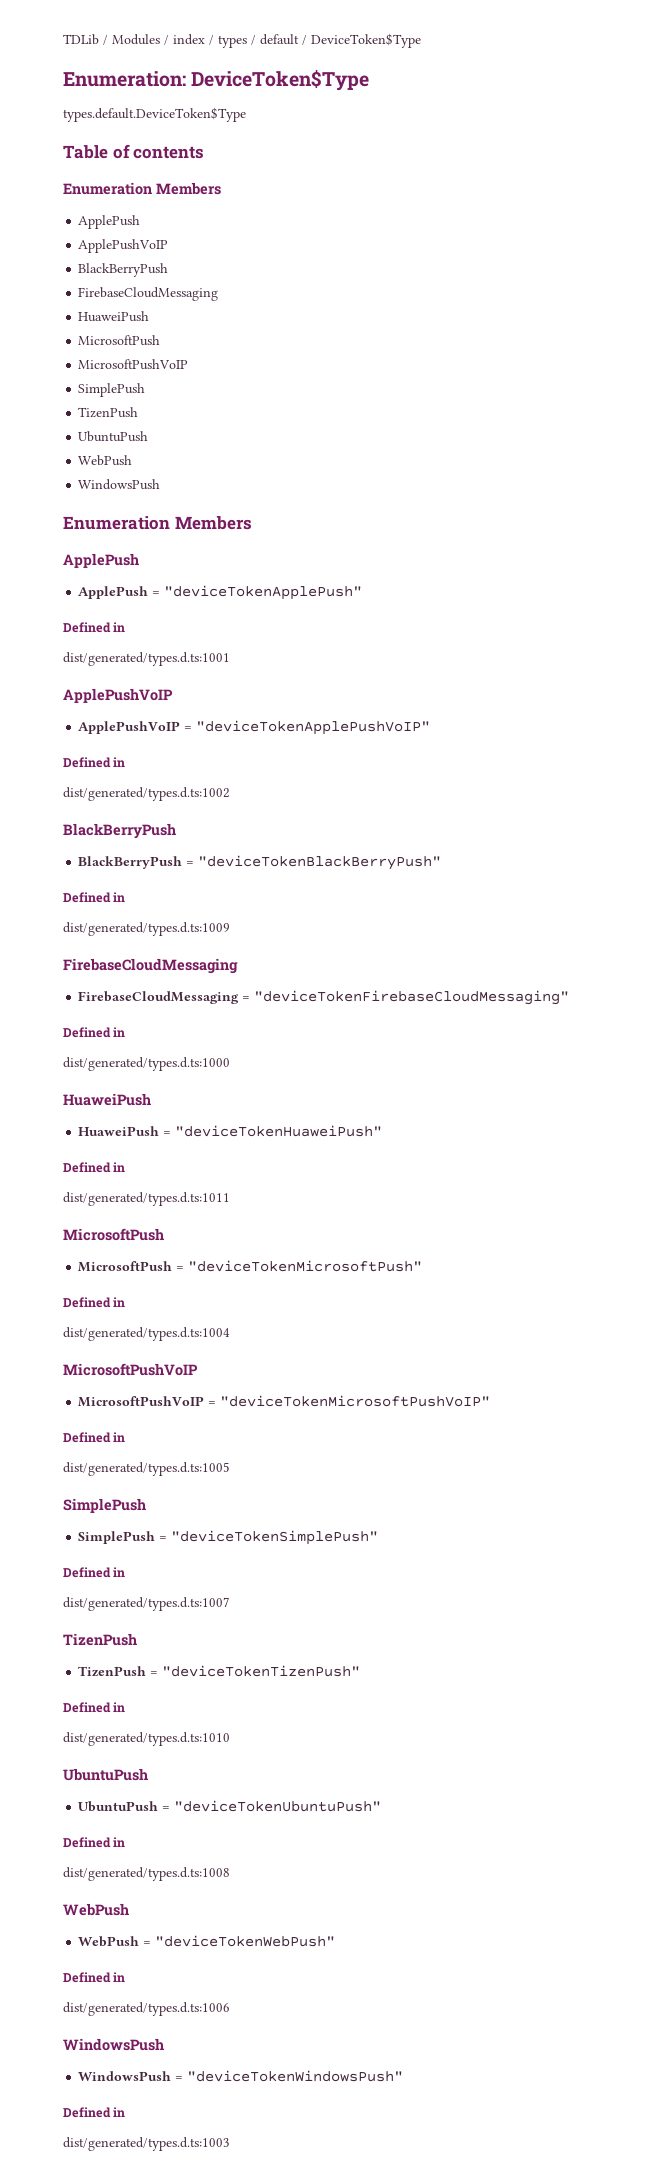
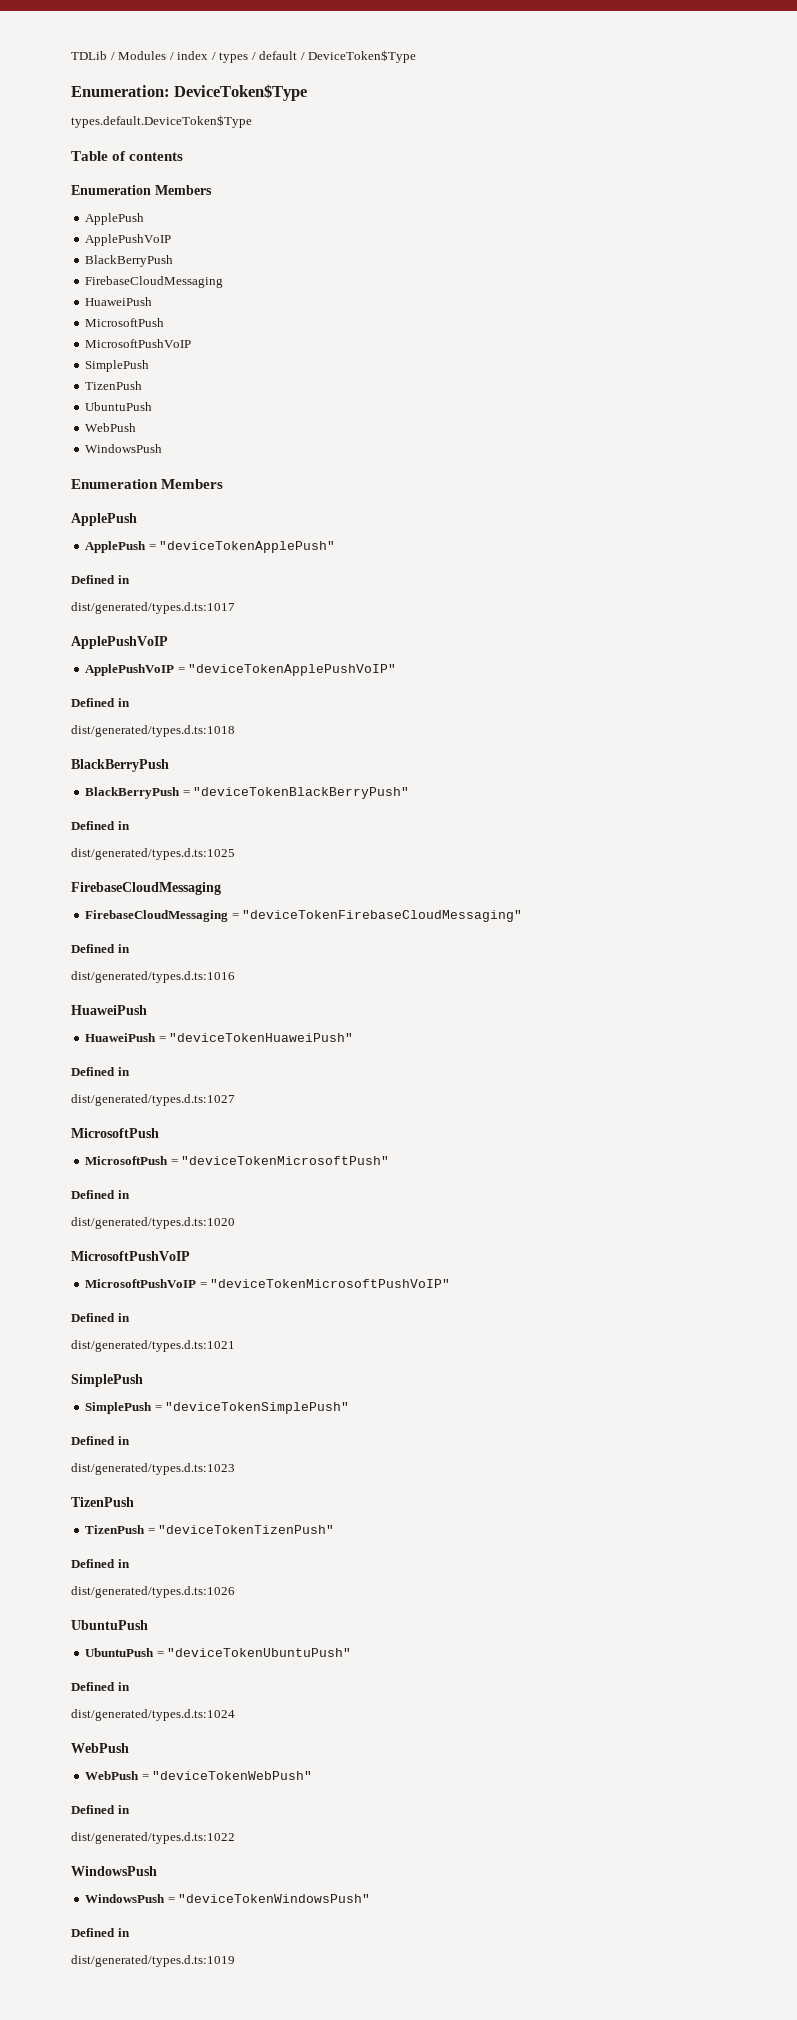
[63,652,230,666] dist/generated/types.d.ts:1001 -> [71,602,235,614] dist/generated/types.d.ts:1017
[63,787,230,801] dist/generated/types.d.ts:1002 -> [71,725,235,737] dist/generated/types.d.ts:1018
[63,922,230,936] dist/generated/types.d.ts:1009 -> [71,848,235,860] dist/generated/types.d.ts:1025
[63,1057,230,1071] dist/generated/types.d.ts:1000 -> [71,971,235,983] dist/generated/types.d.ts:1016
[63,1192,230,1206] dist/generated/types.d.ts:1011 -> [71,1094,235,1106] dist/generated/types.d.ts:1027
[63,1327,230,1341] dist/generated/types.d.ts:1004 -> [71,1217,235,1229] dist/generated/types.d.ts:1020
[63,1462,230,1476] dist/generated/types.d.ts:1005 -> [71,1340,235,1352] dist/generated/types.d.ts:1021
[63,1597,230,1611] dist/generated/types.d.ts:1007 -> [71,1463,235,1475] dist/generated/types.d.ts:1023
[63,1732,230,1746] dist/generated/types.d.ts:1010 -> [71,1586,235,1598] dist/generated/types.d.ts:1026
[63,1867,230,1881] dist/generated/types.d.ts:1008 -> [71,1709,235,1721] dist/generated/types.d.ts:1024
[63,2002,230,2016] dist/generated/types.d.ts:1006 -> [71,1832,235,1844] dist/generated/types.d.ts:1022
[63,2137,230,2151] dist/generated/types.d.ts:1003 -> [71,1955,235,1967] dist/generated/types.d.ts:1019

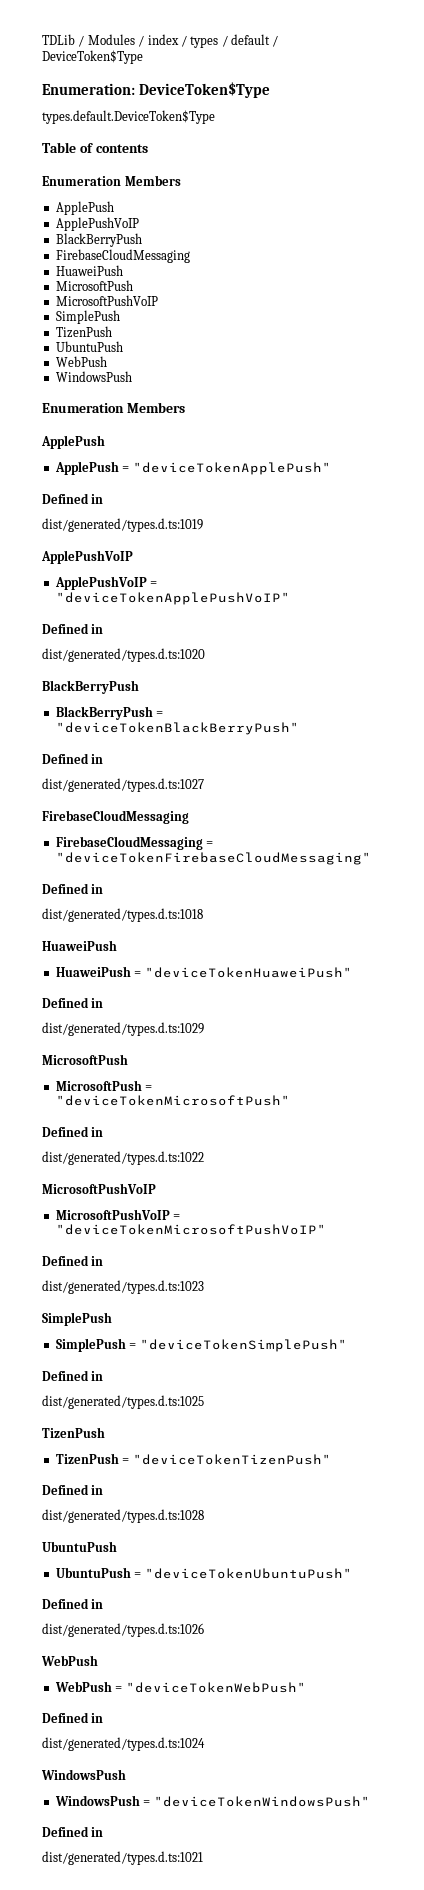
[71,602,235,614] dist/generated/types.d.ts:1017 -> [42,518,203,532] dist/generated/types.d.ts:1019
[71,725,235,737] dist/generated/types.d.ts:1018 -> [42,648,205,662] dist/generated/types.d.ts:1020
[71,848,235,860] dist/generated/types.d.ts:1025 -> [42,778,204,792] dist/generated/types.d.ts:1027
[71,971,235,983] dist/generated/types.d.ts:1016 -> [42,908,203,922] dist/generated/types.d.ts:1018
[71,1094,235,1106] dist/generated/types.d.ts:1027 -> [42,1022,204,1036] dist/generated/types.d.ts:1029
[71,1217,235,1229] dist/generated/types.d.ts:1020 -> [42,1151,204,1165] dist/generated/types.d.ts:1022
[71,1340,235,1352] dist/generated/types.d.ts:1021 -> [42,1280,204,1294] dist/generated/types.d.ts:1023
[71,1463,235,1475] dist/generated/types.d.ts:1023 -> [42,1395,204,1409] dist/generated/types.d.ts:1025
[71,1586,235,1598] dist/generated/types.d.ts:1026 -> [42,1509,204,1523] dist/generated/types.d.ts:1028
[71,1709,235,1721] dist/generated/types.d.ts:1024 -> [42,1623,204,1637] dist/generated/types.d.ts:1026
[71,1832,235,1844] dist/generated/types.d.ts:1022 -> [42,1737,205,1751] dist/generated/types.d.ts:1024
[71,1955,235,1967] dist/generated/types.d.ts:1019 -> [42,1851,203,1865] dist/generated/types.d.ts:1021

